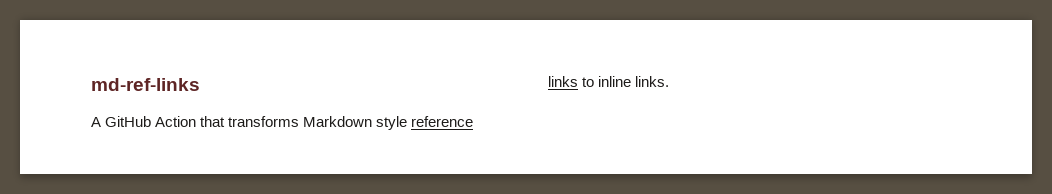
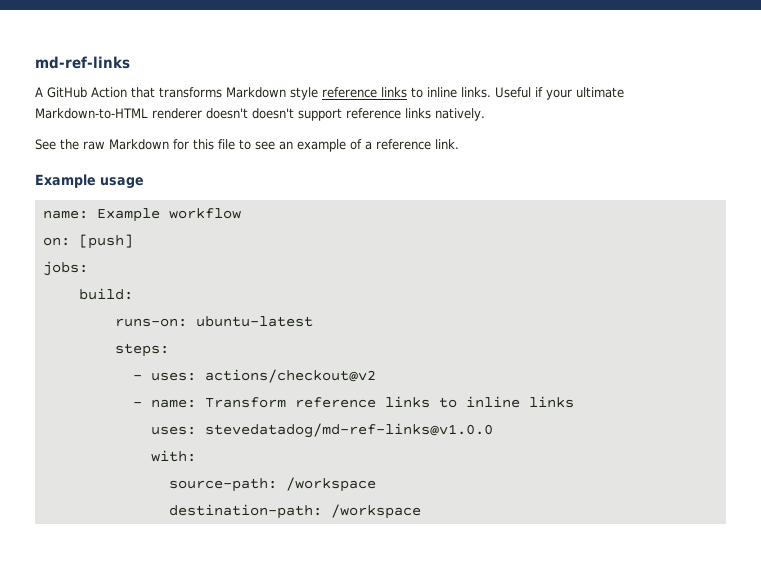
(670, 81) none -> [495,87,624,100] [35,108,485,121] [35,139,459,152] [35,174,144,189] [42,208,241,222] [42,234,133,249] [42,261,88,276] [78,288,133,300] [114,316,313,327] [114,343,169,357] [132,369,376,383] [132,396,574,408] [150,423,493,438] [150,450,196,462] [168,477,376,492] [168,504,421,519] Useful if your ultimate Markdown-to-HTML renderer doesn't doesn't support reference links natively. // See the raw Markdown for this file to see an example of a reference link. // Example usage // name: Example workflow // on: [push] // jobs: // build: // runs-on: ubuntu-latest // steps: // - uses: actions/checkout@v2 // - name: Transform reference links to inline links // uses: stevedatadog/md-ref-links@v1.0.0 // with: // source-path: /workspace // destination-path: /workspace

